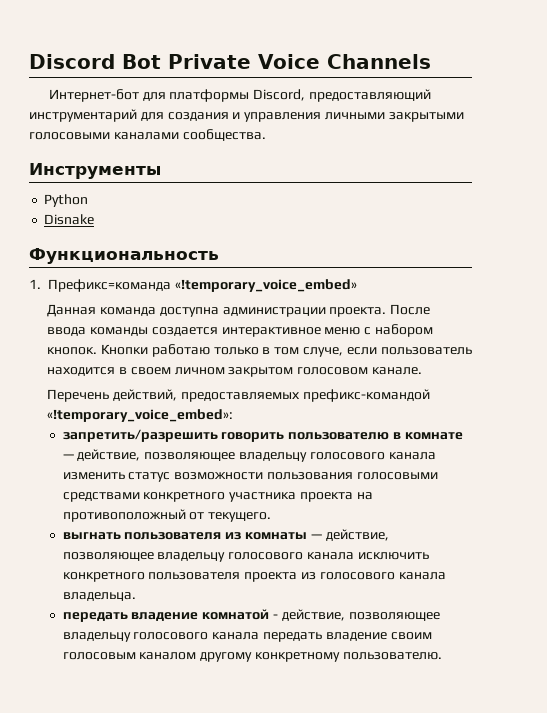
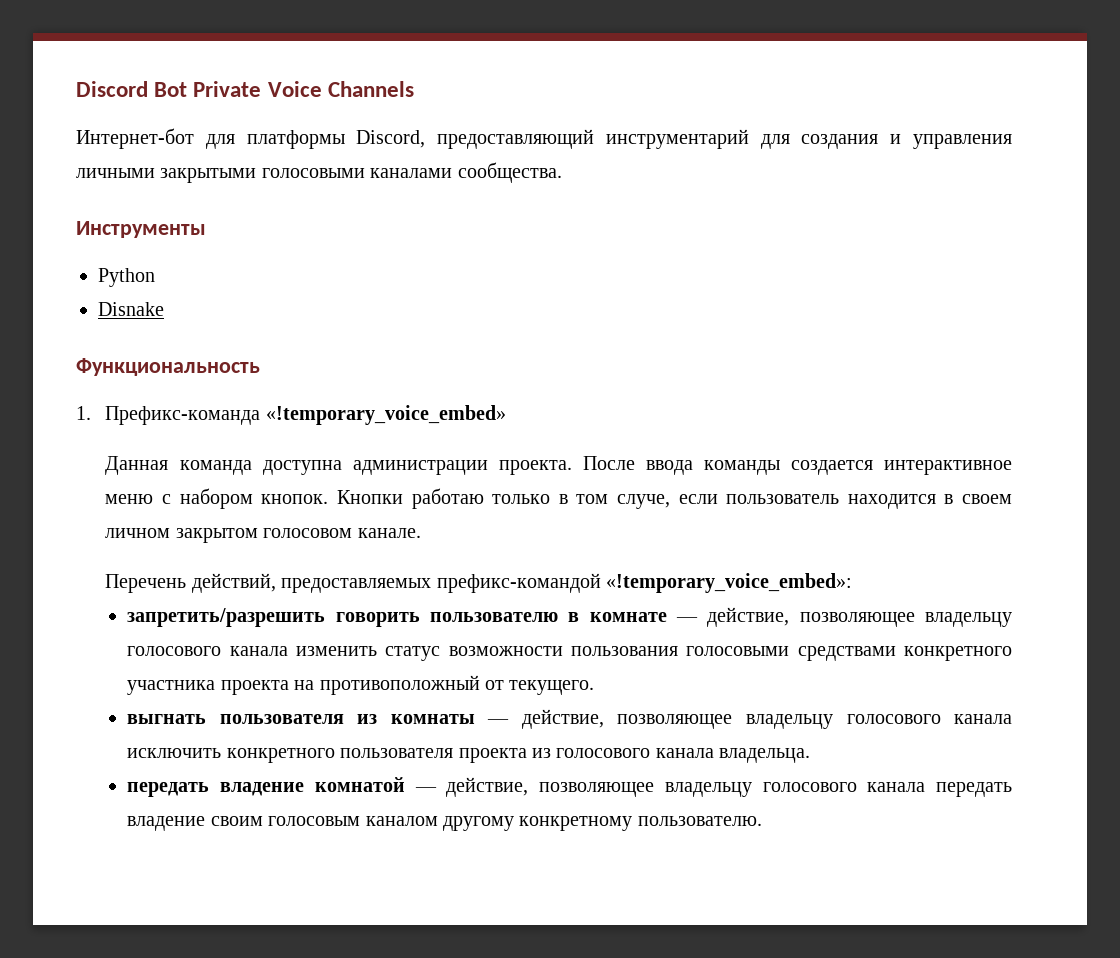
[48,279,171,292] Префикс=команда -> [105,406,261,425] Префикс-команда
[273,614,279,619] - -> [414,787,437,792] —

